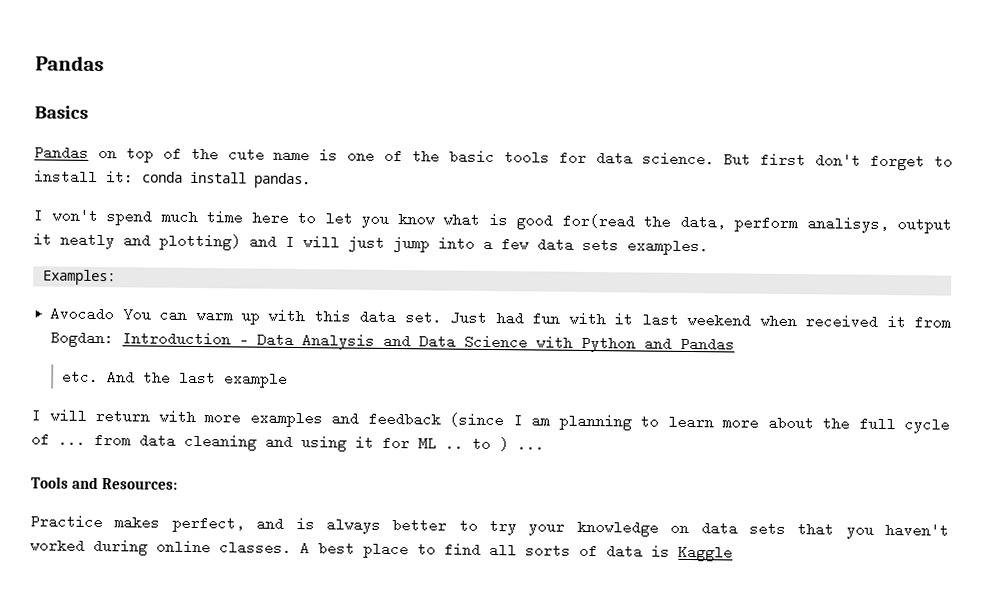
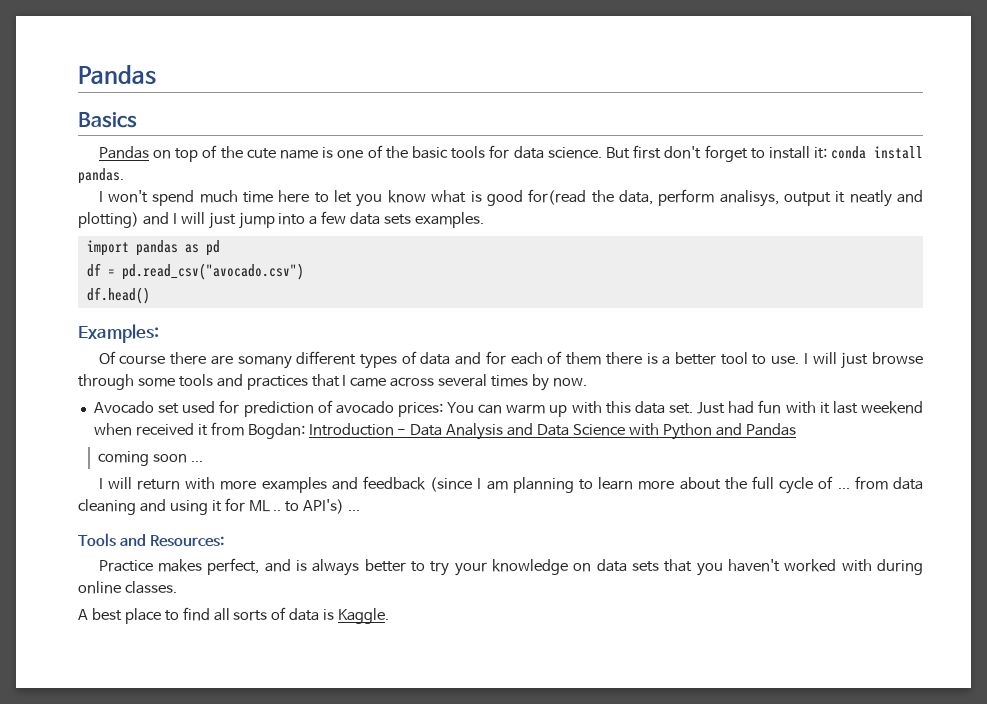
[42,269,116,286] [50,306,115,322] Examples: // Avocado -> [86,240,220,256] [86,263,304,280] [86,287,150,304] [78,324,159,343] [98,351,924,369] [78,374,587,391] [93,400,443,417] import pandas as pd // df = pd.read_csv("avocado.csv") // df.head() // Examples: // Of course there are somany different types of data and for each of them there is a better tool to use. I will just browse through some tools and practices that I came across several times by now. // Avocado set used for prediction of avocado prices:
[62,369,289,388] etc. And the last example -> [98,451,204,466] coming soon ...
[499,437,509,452] ) -> [303,499,345,514] API's)
(85, 545) none -> [841,559,872,572] with
(292, 547) none -> (177, 587) //
[678,544,733,562] Kaggle -> [338,608,390,624] Kaggle.

